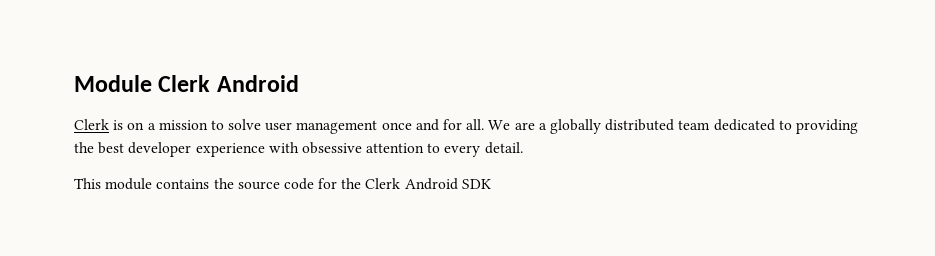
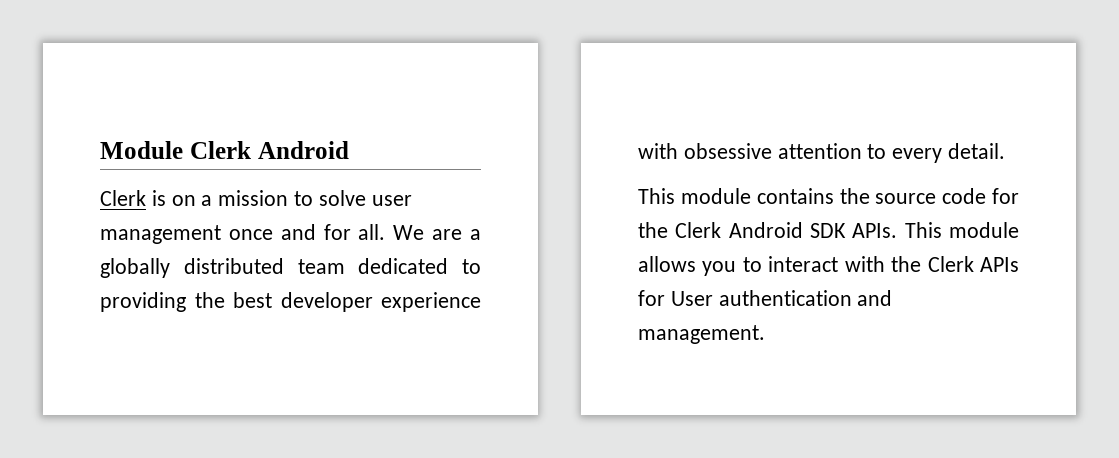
(491, 184) none -> [852,222,1019,238] [638,256,1019,276] [638,290,893,306] [638,325,765,344] APIs. This module allows you to interact with the Clerk APIs for User authentication and management.

